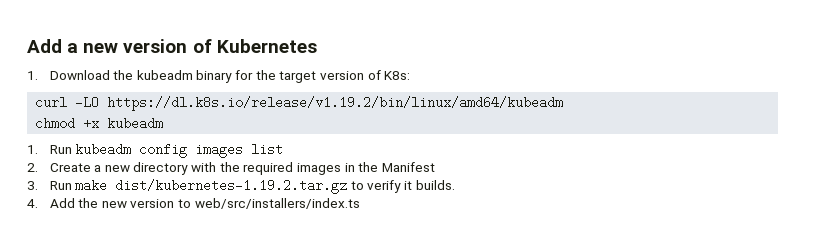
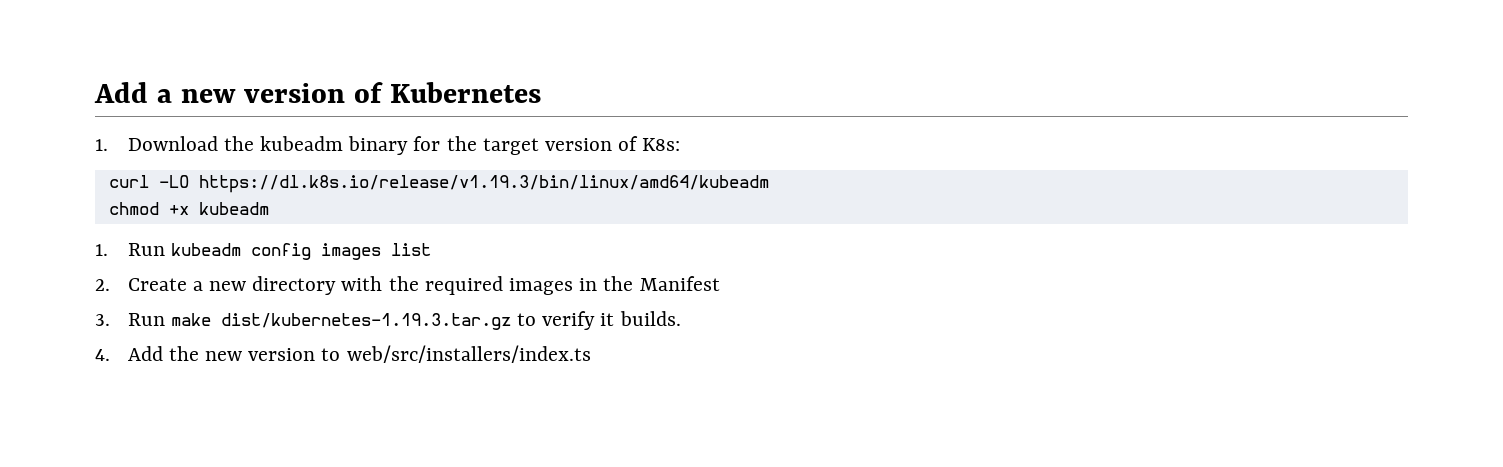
[107,96,564,111] https://dl.k8s.io/release/v1.19.2/bin/linux/amd64/kubeadm -> [198,175,769,193] https://dl.k8s.io/release/v1.19.3/bin/linux/amd64/kubeadm
[115,179,348,194] dist/kubernetes-1.19.2.tar.gz -> [220,313,511,330] dist/kubernetes-1.19.3.tar.gz

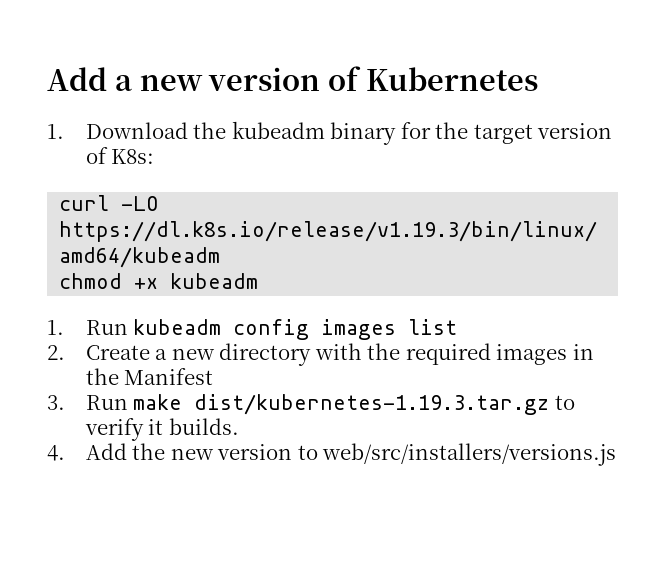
[346,345,591,363] web/src/installers/index.ts -> [322,443,617,466] web/src/installers/versions.js

